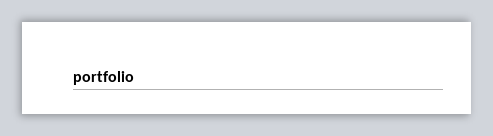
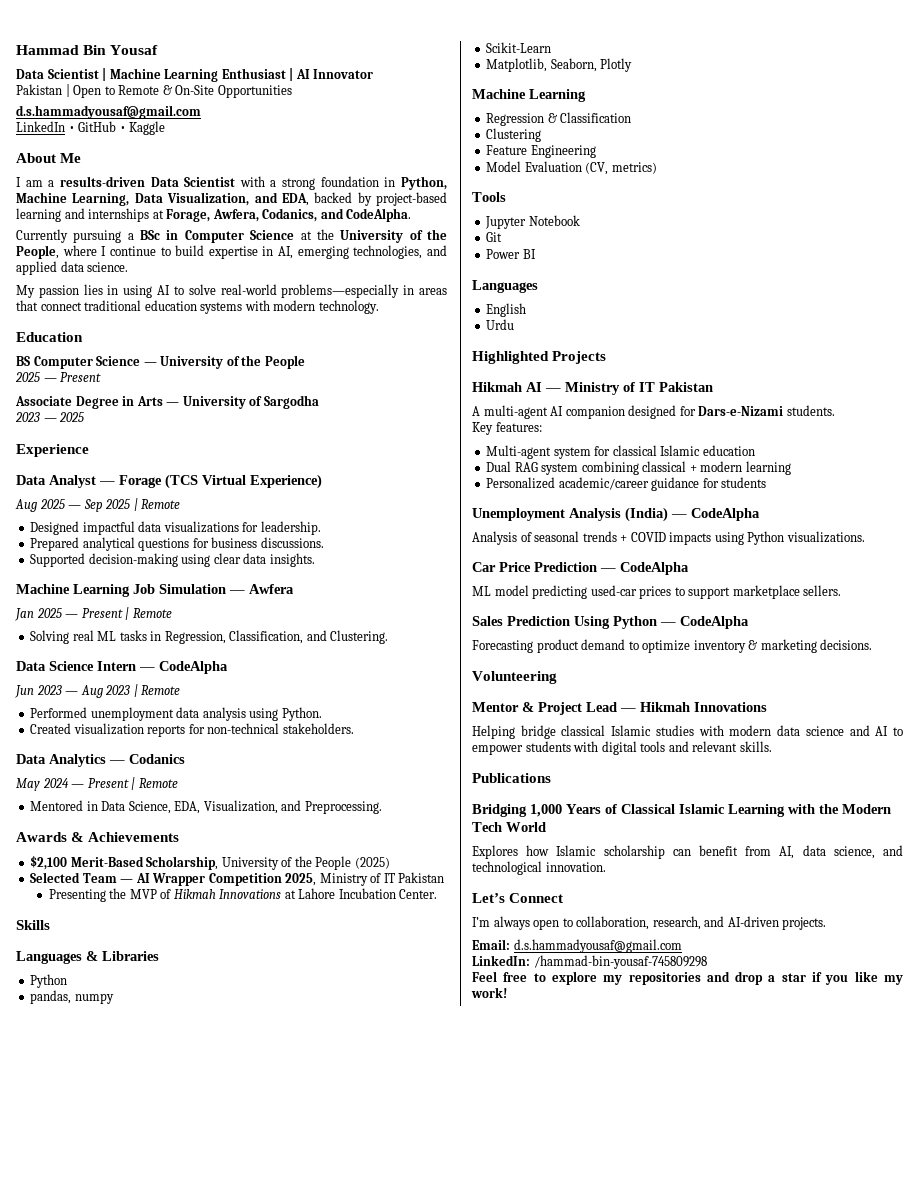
[73,71,134,85] portfolio -> [16,45,159,55] [16,68,374,82] [16,84,292,98] [16,105,201,119] [16,121,166,135] [16,153,82,163] [16,176,447,190] [16,192,447,206] [16,208,412,222] [16,229,448,243] [16,245,447,259] [16,261,129,275] [16,284,447,298] [16,300,379,314] [16,332,83,342] [16,355,305,369] [15,372,102,382] [15,395,319,409] [15,412,85,422] [16,444,89,457] [16,474,322,489] [15,498,181,512] [30,521,321,535] [30,537,324,551] [30,553,315,567] [16,584,294,597] [15,607,172,621] [30,630,389,644] [16,661,228,674] [15,684,181,698] [30,707,322,721] [30,723,354,737] [16,754,185,767] [16,777,178,791] [30,800,382,814] [16,832,180,842] [30,855,390,870] [30,872,445,886] [48,888,438,902] [16,920,50,930] [16,951,159,964] [30,974,68,988] [30,990,114,1004] [486,42,552,53] [486,58,633,72] [472,89,586,102] [486,112,632,126] [486,128,542,142] [486,145,596,158] [486,161,657,175] [472,192,506,202] [485,215,580,229] [486,232,503,242] [486,249,536,259] [472,280,538,293] [486,303,527,317] [486,319,515,330] [472,351,607,364] [472,382,713,395] [472,405,835,419] [472,422,542,435] [486,445,755,459] [486,461,791,475] [486,477,767,491] [472,507,760,522] [472,531,865,545] [472,562,689,575] [472,585,842,599] [472,616,749,629] [472,639,873,653] [472,671,557,684] [472,702,767,715] [472,725,903,739] [472,741,772,755] [472,773,551,783] [472,804,891,817] [472,822,546,832] [472,845,903,859] [472,861,606,875] [472,893,564,903] [472,916,827,930] [472,939,682,953] [472,955,707,969] [472,971,904,985] [471,987,507,998] Hammad Bin Yousaf // Data Scientist | Machine Learning Enthusiast | AI Innovator // Pakistan | Open to Remote & On-Site Opportunities // d.s.hammadyousaf@gmail.com // LinkedIn • GitHub • Kaggle // About Me // I am a results-driven Data Scientist with a strong foundation in Python, Machine Learning, Data Visualization, and EDA, backed by project-based learning and internships at Forage, Awfera, Codanics, and CodeAlpha. // Currently pursuing a BSc in Computer Science at the University of the People, where I continue to build expertise in AI, emerging technologies, and applied data science. // My passion lies in using AI to solve real-world problems—especially in areas that connect traditional education systems with modern technology. // Education // BS Computer Science — University of the People // 2025 — Present // Associate Degree in Arts — University of Sargodha // 2023 — 2025 // Experience // Data Analyst — Forage (TCS Virtual Experience) // Aug 2025 — Sep 2025 | Remote // Designed impactful data visualizations for leadership. // Prepared analytical questions for business discussions. // Supported decision-making using clear data insights. // Machine Learning Job Simulation — Awfera // Jan 2025 — Present | Remote // Solving real ML tasks in Regression, Classification, and Clustering. // Data Science Intern — CodeAlpha // Jun 2023 — Aug 2023 | Remote // Performed unemployment data analysis using Python. // Created visualization reports for non-technical stakeholders. // Data Analytics — Codanics // May 2024 — Present | Remote // Mentored in Data Science, EDA, Visualization, and Preprocessing. // Awards & Achievements // $2,100 Merit-Based Scholarship, University of the People (2025) // Selected Team — AI Wrapper Competition 2025, Ministry of IT Pakistan // Presenting the MVP of Hikmah Innovations at Lahore Incubation Center. // Skills // Languages & Libraries // Python // pandas, numpy // Scikit-Learn // Matplotlib, Seaborn, Plotly // Machine Learning // Regression & Classification // Clustering // Feature Engineering // Model Evaluation (CV, metrics) // Tools // Jupyter Notebook // Git // Power BI // Languages // English // Urdu // Highlighted Projects // Hikmah AI — Ministry of IT Pakistan // A multi-agent AI companion designed for Dars-e-Nizami students. // Key features: // Multi-agent system for classical Islamic education // Dual RAG system combining classical + modern learning // Personalized academic/career guidance for students // Unemployment Analysis (India) — CodeAlpha // Analysis of seasonal trends + COVID impacts using Python visualizations. // Car Price Prediction — CodeAlpha // ML model predicting used-car prices to support marketplace sellers. // Sales Prediction Using Python — CodeAlpha // Forecasting product demand to optimize inventory & marketing decisions. // Volunteering // Mentor & Project Lead — Hikmah Innovations // Helping bridge classical Islamic studies with modern data science and AI to empower students with digital tools and relevant skills. // Publications // Bridging 1,000 Years of Classical Islamic Learning with the Modern Tech World // Explores how Islamic scholarship can benefit from AI, data science, and technological innovation. // Let’s Connect // I’m always open to collaboration, research, and AI-driven projects. // Email: d.s.hammadyousaf@gmail.com // LinkedIn: /hammad-bin-yousaf-745809298 // Feel free to explore my repositories and drop a star if you like my work!

